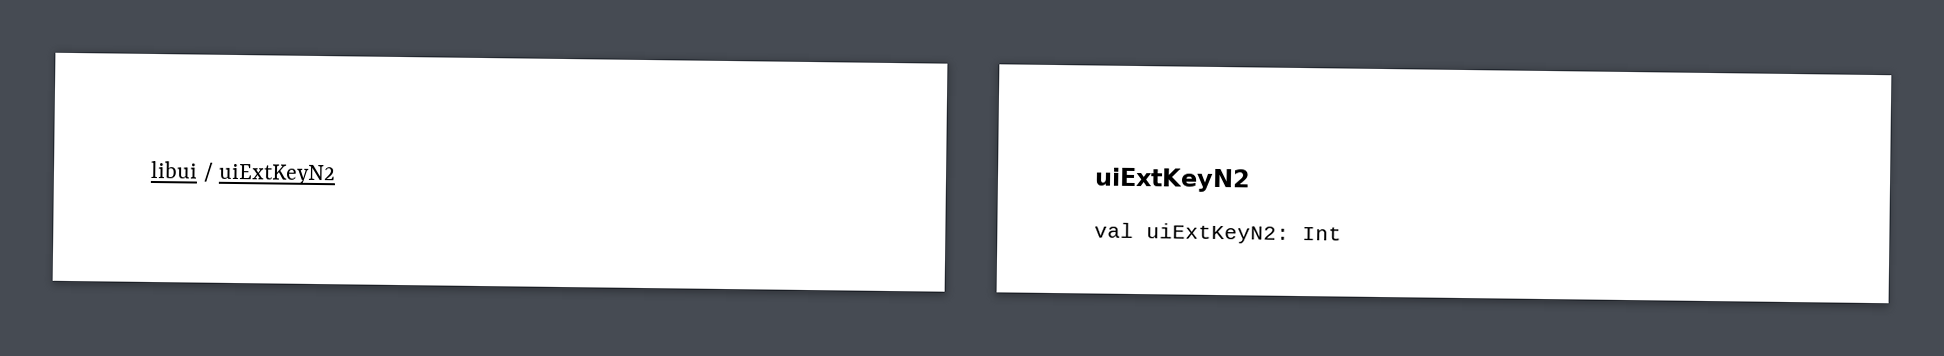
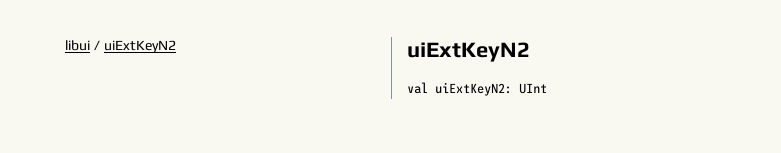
[1302,227,1342,241] Int -> [519,83,547,94] UInt

